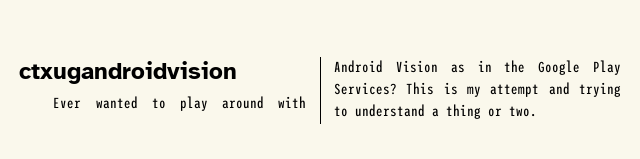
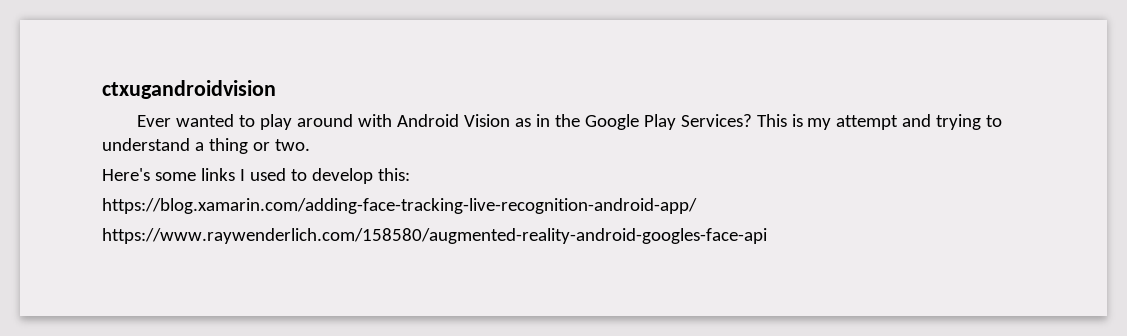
(537, 111) none -> [102,168,410,184] [102,198,697,214] [102,228,767,244] // Here's some links I used to develop this: // https://blog.xamarin.com/adding-face-tracking-live-recognition-android-app/ // https://www.raywenderlich.com/158580/augmented-reality-android-googles-face-api

